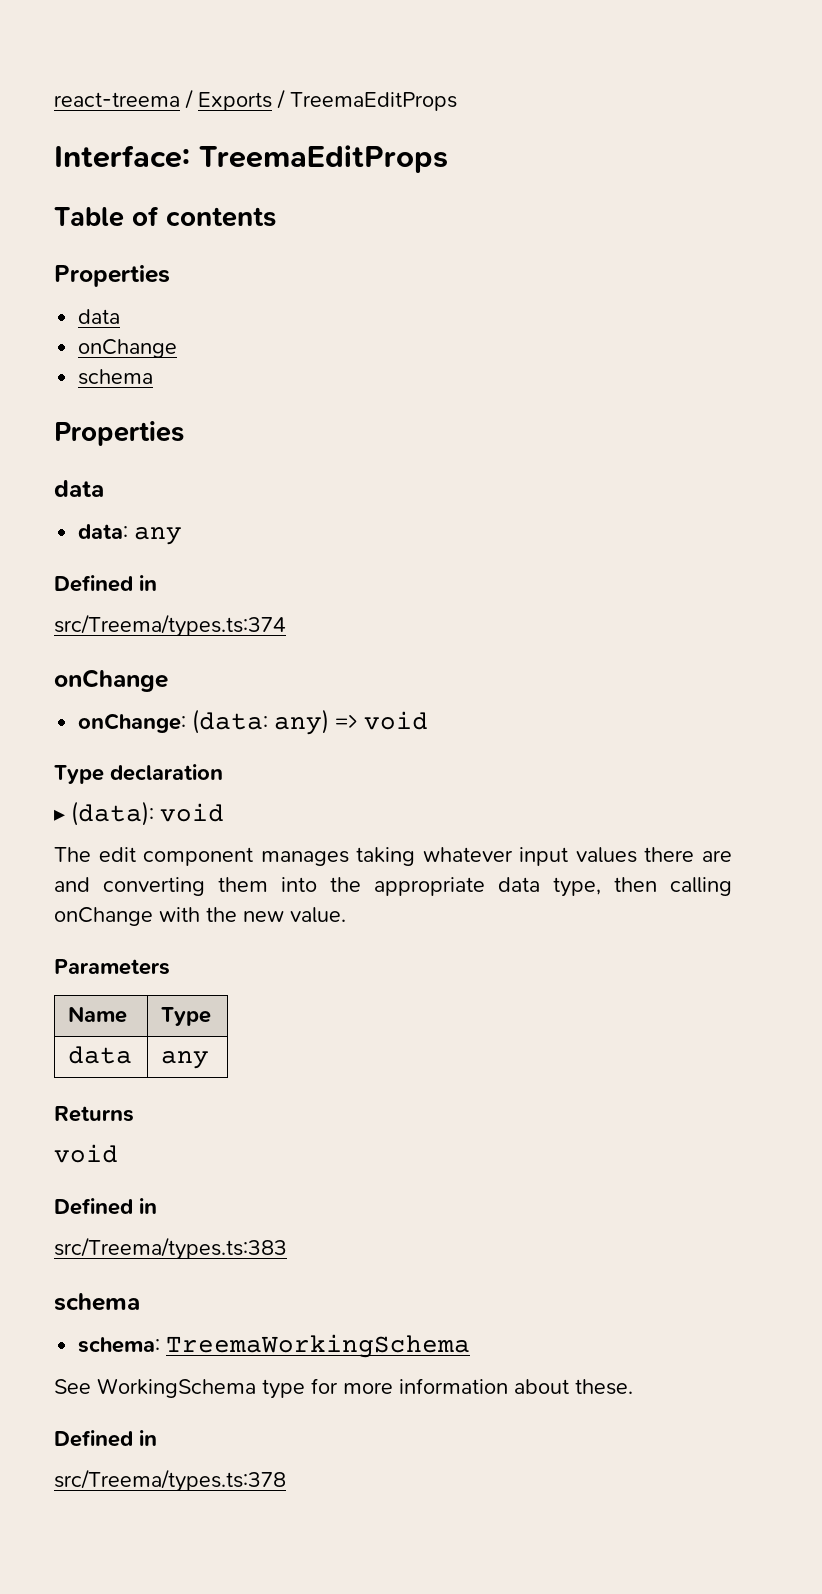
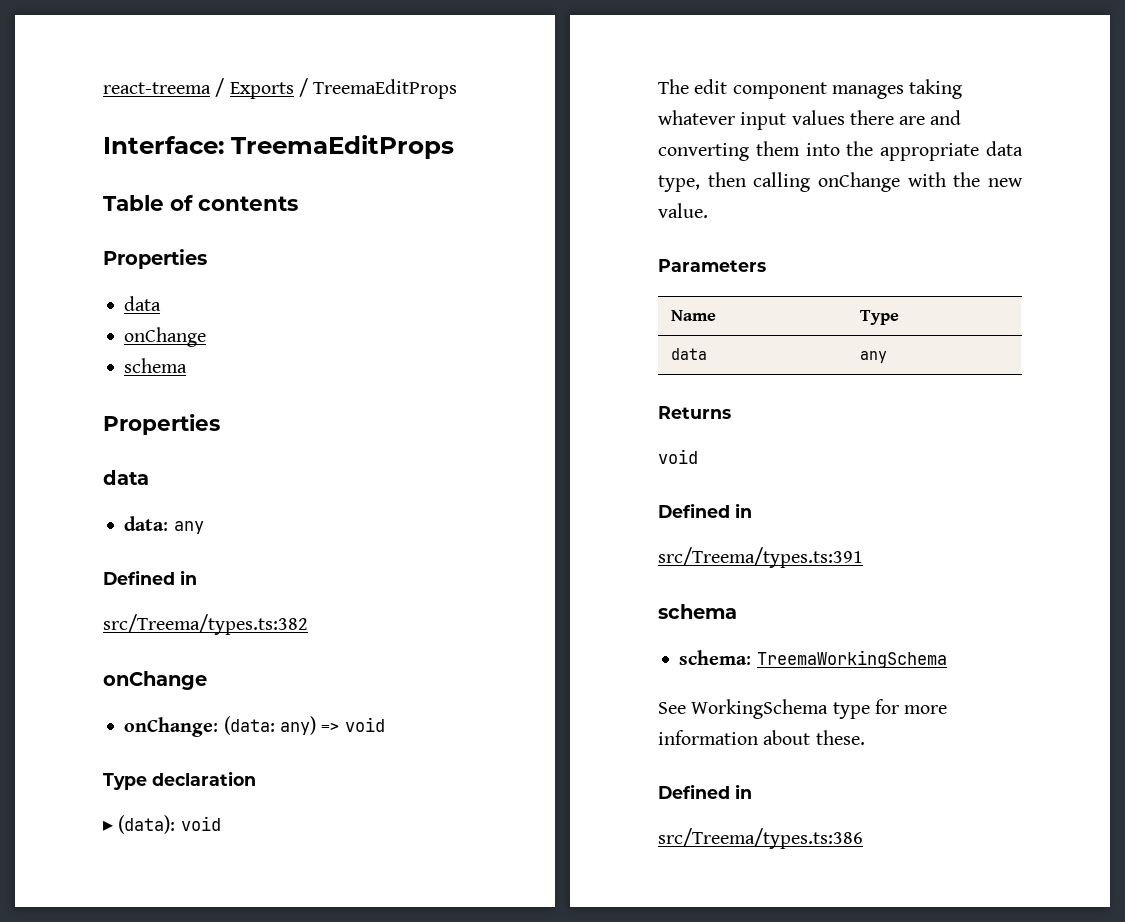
[54,614,286,637] src/Treema/types.ts:374 -> [103,614,308,635] src/Treema/types.ts:382
[54,1237,287,1260] src/Treema/types.ts:383 -> [658,547,863,568] src/Treema/types.ts:391
[54,1469,286,1492] src/Treema/types.ts:378 -> [658,828,863,849] src/Treema/types.ts:386

